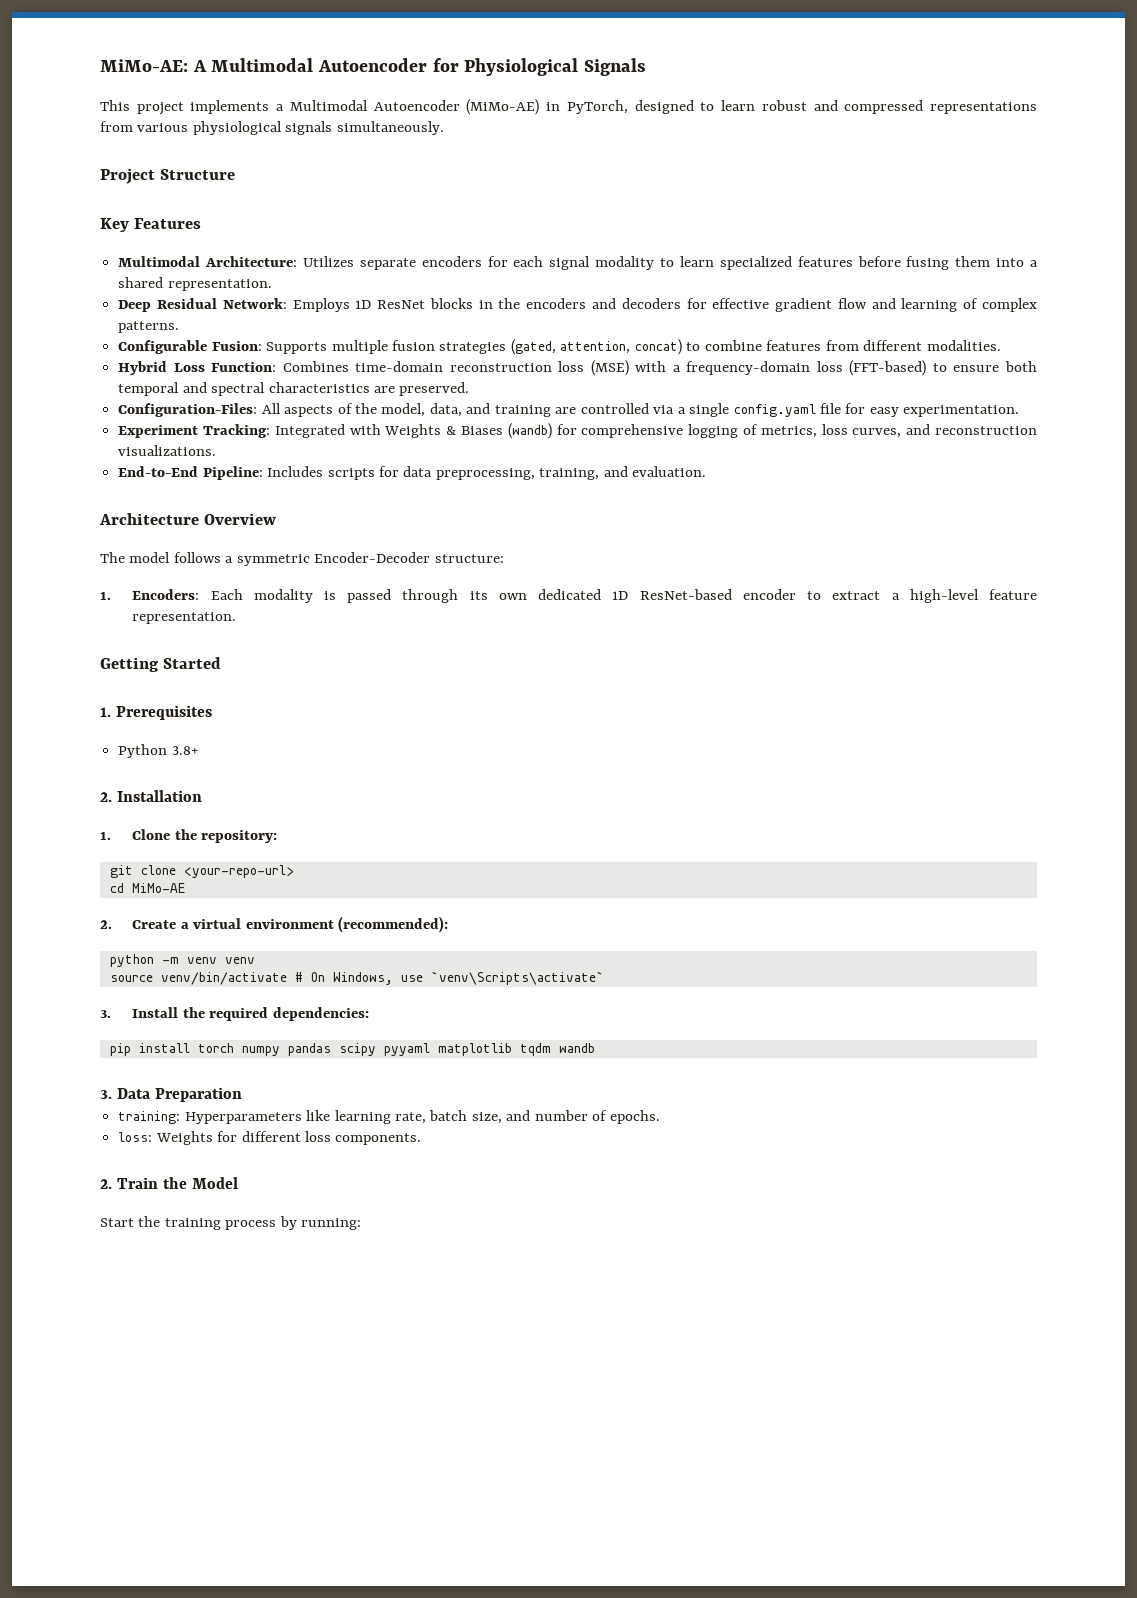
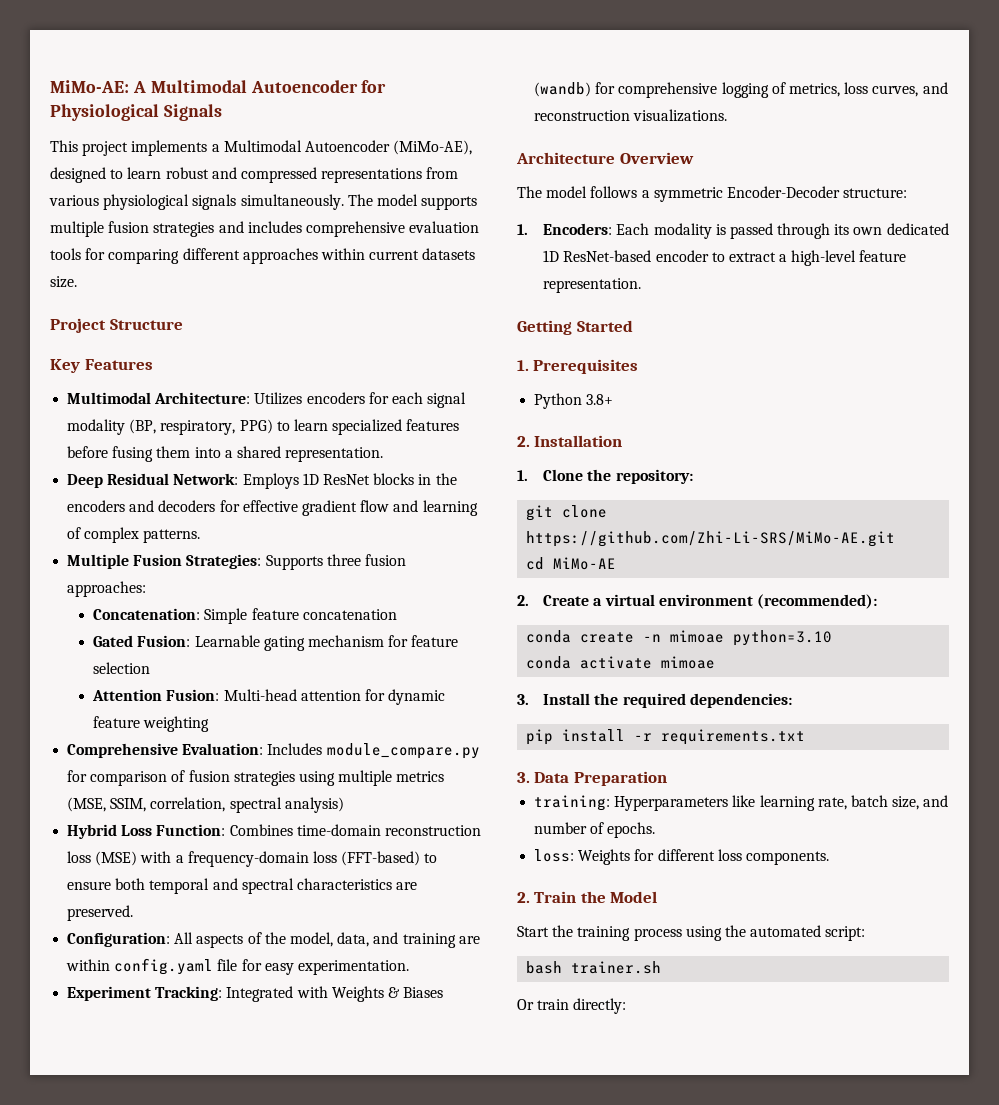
[466,99,628,115] (MiMo-AE) in PyTorch, -> [393,140,473,155] (MiMo-AE),
(444, 128) none -> [347,194,478,210] [50,221,480,237] [50,248,476,264] [50,276,77,288] The model supports multiple fusion strategies and includes comprehensive evaluation tools for comparing different approaches within current datasets size.
[359,258,416,270] separate -> (303, 398) none
(655, 263) none -> [129,419,273,435] (BP, respiratory, PPG)
[118,339,1001,355] Configurable Fusion: Supports multiple fusion strategies (gated, attention, concat) to combine features from different modalities. -> [67,554,406,570] [67,581,147,597] [93,608,397,624] [93,635,459,651] [93,662,151,674] [92,689,446,705] [93,716,210,732] [67,743,480,759] [67,770,445,786] [67,797,344,813] Multiple Fusion Strategies: Supports three fusion approaches: // Concatenation: Simple feature concatenation // Gated Fusion: Learnable gating mechanism for feature selection // Attention Fusion: Multi-head attention for dynamic feature weighting // Comprehensive Evaluation: Includes module_compare.py for comparison of fusion strategies using multiple metrics (MSE, SSIM, correlation, spectral analysis)
[118,403,258,417] Configuration-Files: -> [67,932,171,947] Configuration:
[580,403,730,417] controlled via a single -> [66,959,111,971] within
[118,466,707,480] // End-to-End Pipeline: Includes scripts for data preprocessing, training, and evaluation. -> (728, 115) none
[183,865,294,878] <your-repo-url> -> [526,531,896,547] https://github.com/Zhi-Li-SRS/MiMo-AE.git
[109,954,255,967] [109,971,604,985] python -m venv venv // source venv/bin/activate # On Windows, use `venv\Scripts\activate` -> [526,630,833,646] [526,656,716,669] conda create -n mimoae python=3.10 // conda activate mimoae
[197,1043,595,1056] torch numpy pandas scipy pyyaml matplotlib tqdm wandb -> [634,729,806,745] -r requirements.txt
[279,1216,362,1230] by running: -> [685,925,866,941] [526,961,662,974] [517,998,627,1014] using the automated script: // bash trainer.sh // Or train directly:

